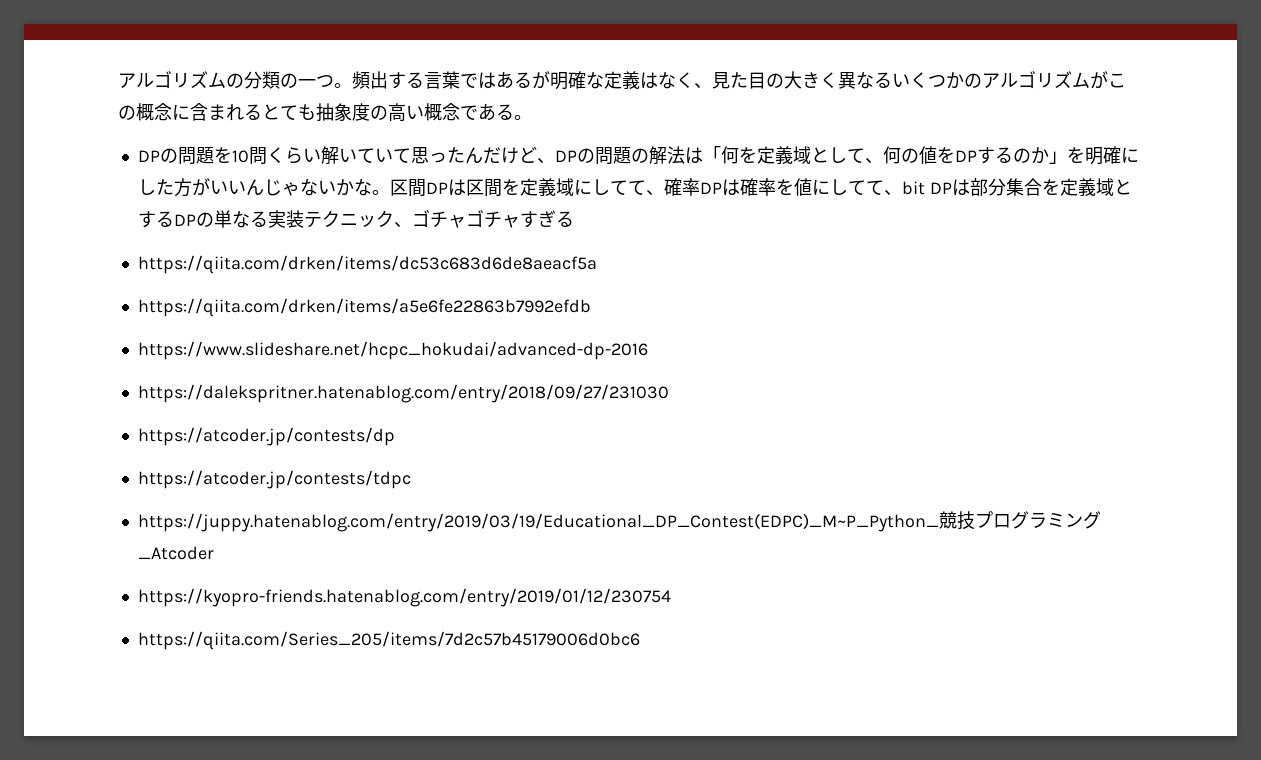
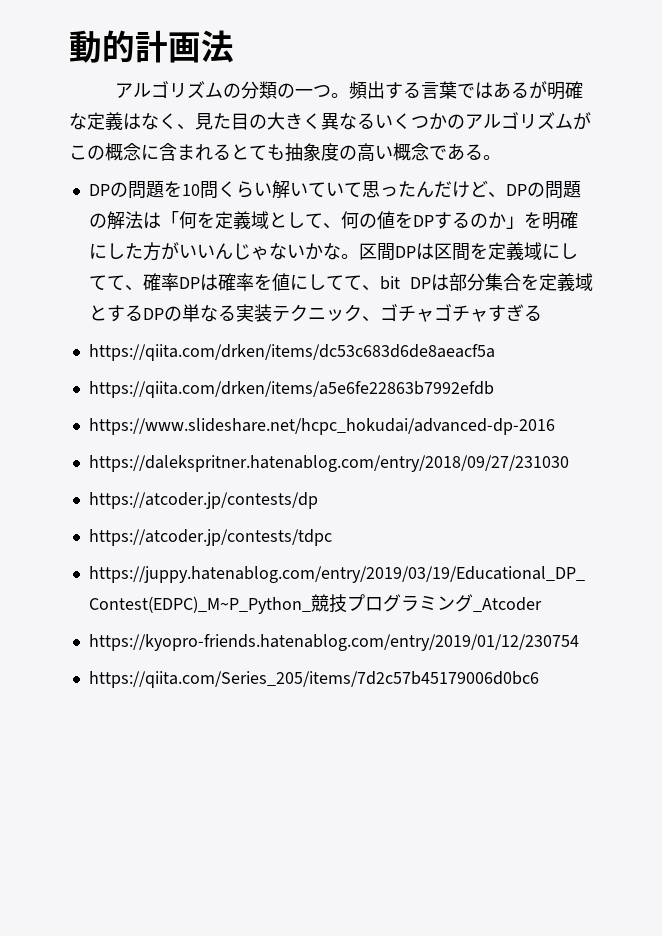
(118, 80) none -> [69,30,234,63] 動的計画法 //

